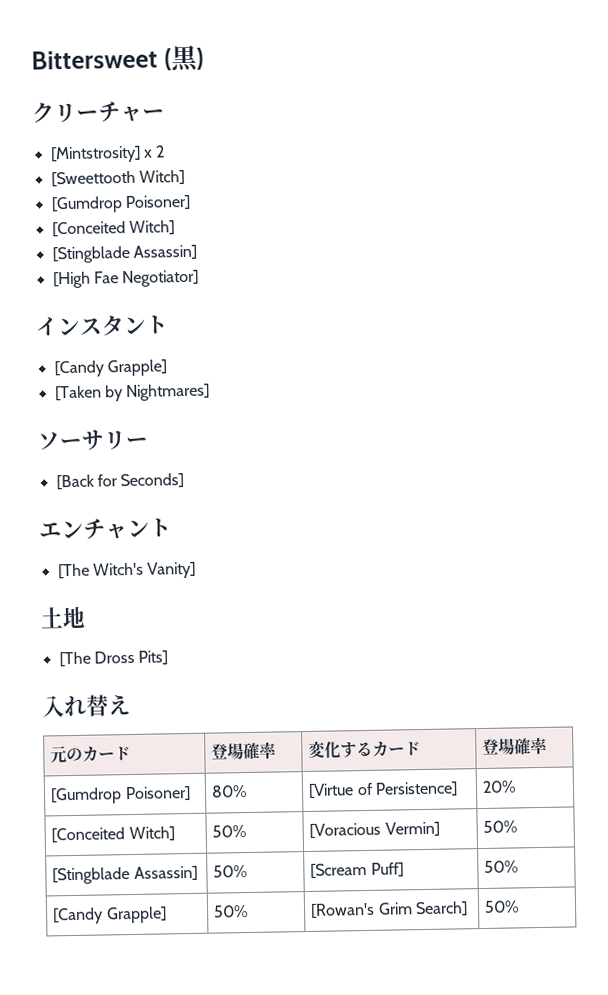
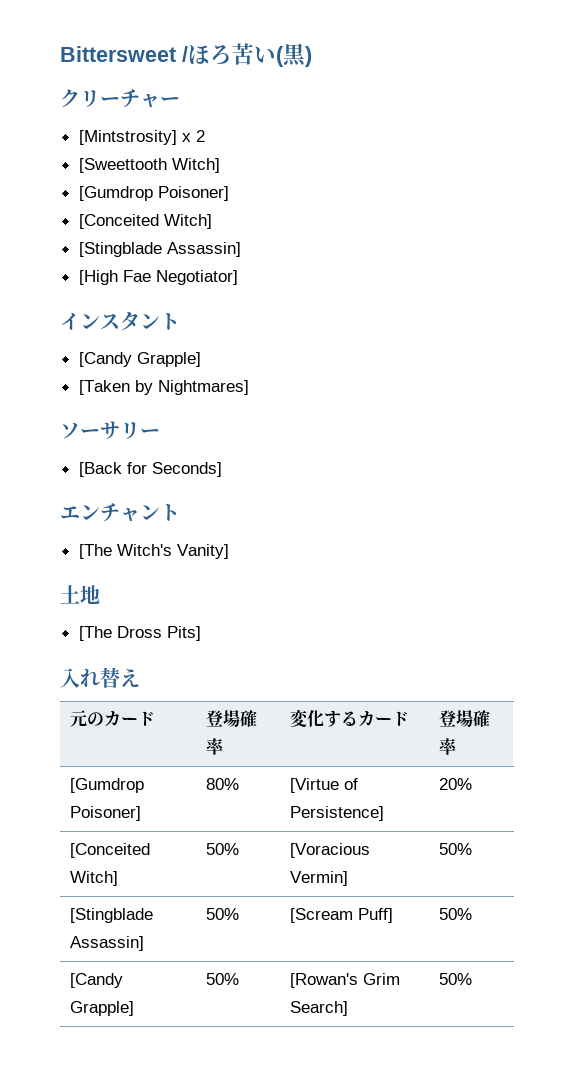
(158, 59) none -> [182,43,276,65] /ほろ苦い

